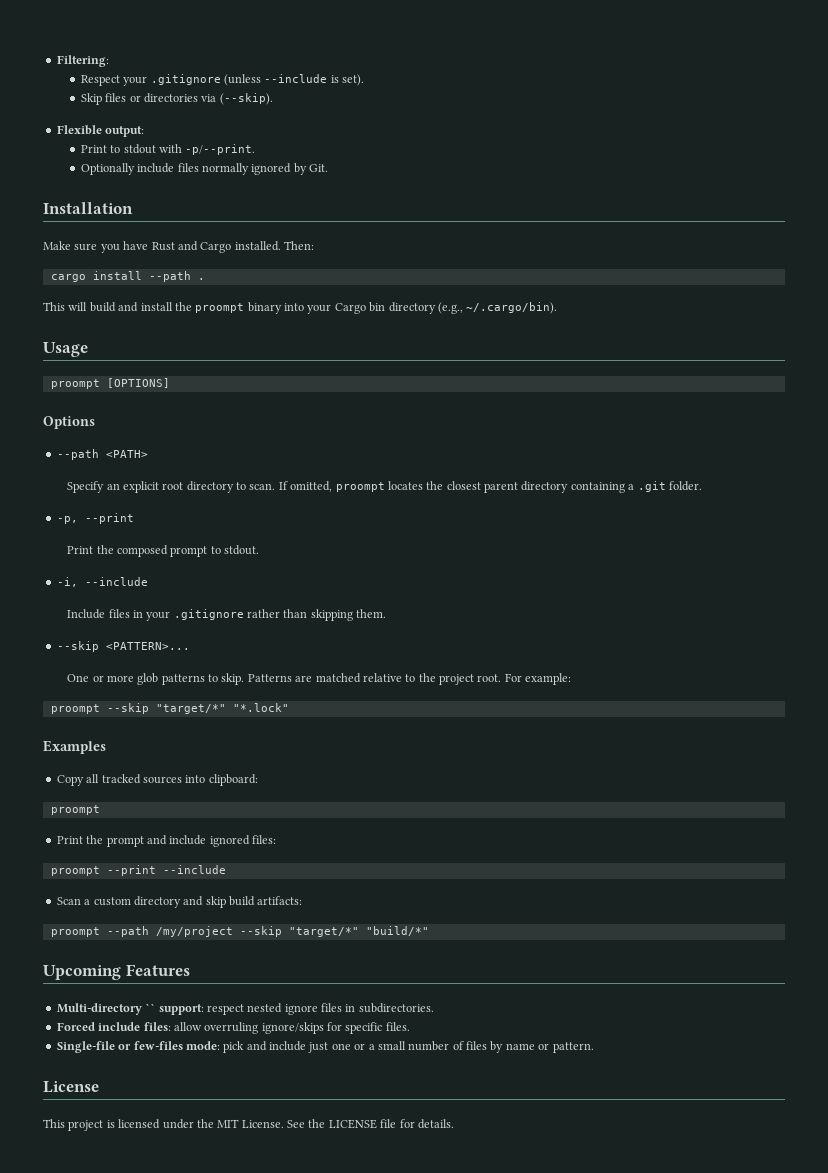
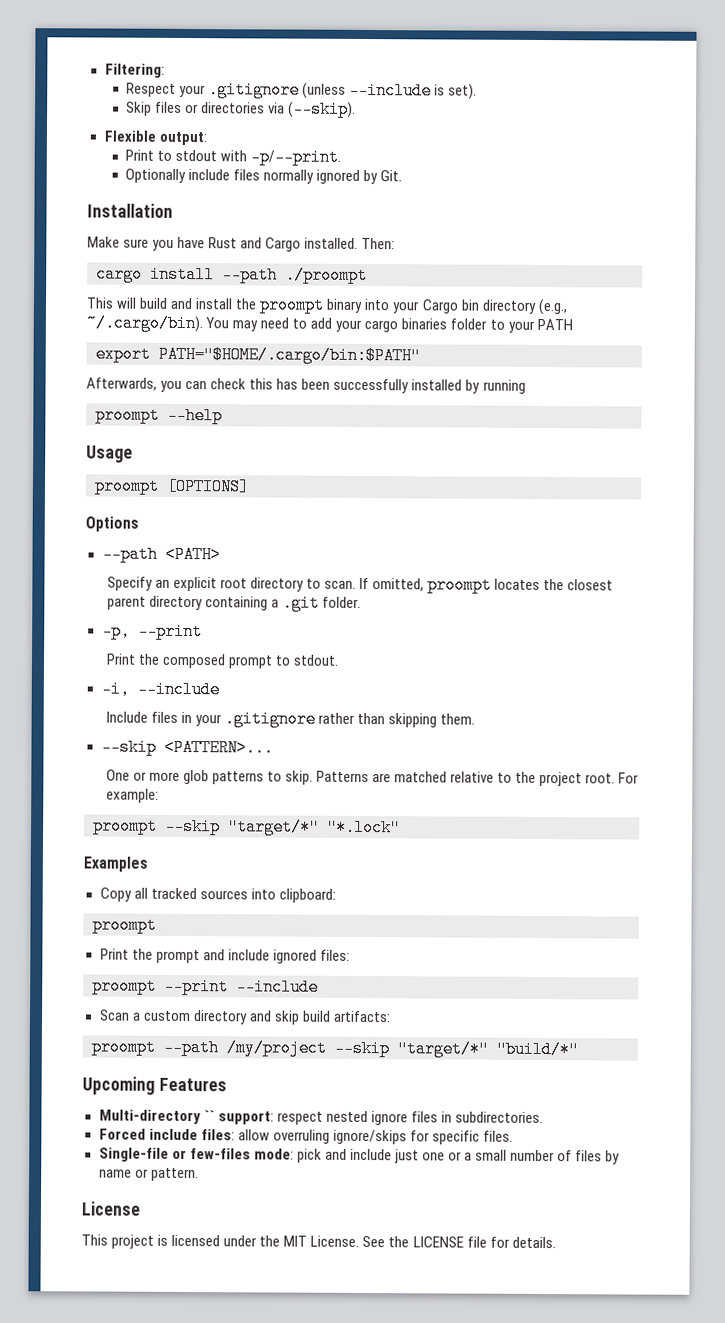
[197,278,205,280] . -> [285,266,368,285] ./proompt
(558, 308) none -> [205,317,573,333] [95,345,421,365] [86,377,526,394] [95,406,223,425] You may need to add your cargo binaries folder to your PATH // export PATH="$HOME/.cargo/bin:$PATH" // Afterwards, you can check this has been successfully installed by running // proompt --help

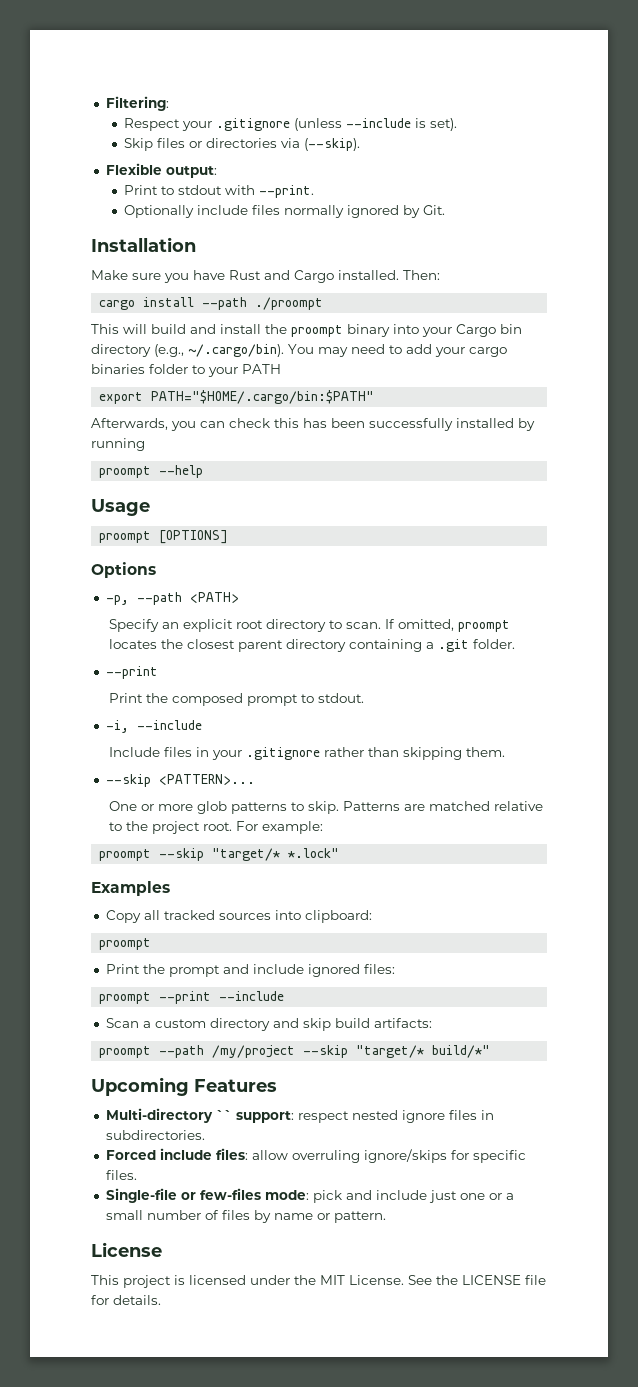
[250,148,342,166] -p/--print. -> [259,185,315,198] --print.
(139, 524) none -> [105,595,129,605] -p,
[101,622,131,640] -p, -> (516, 644) none
[228,818,401,837] "target/*" "*.lock" -> [212,848,340,861] "target/* *.lock"
[397,1040,579,1059] "target/*" "build/*" -> [356,1045,491,1058] "target/* build/*"

